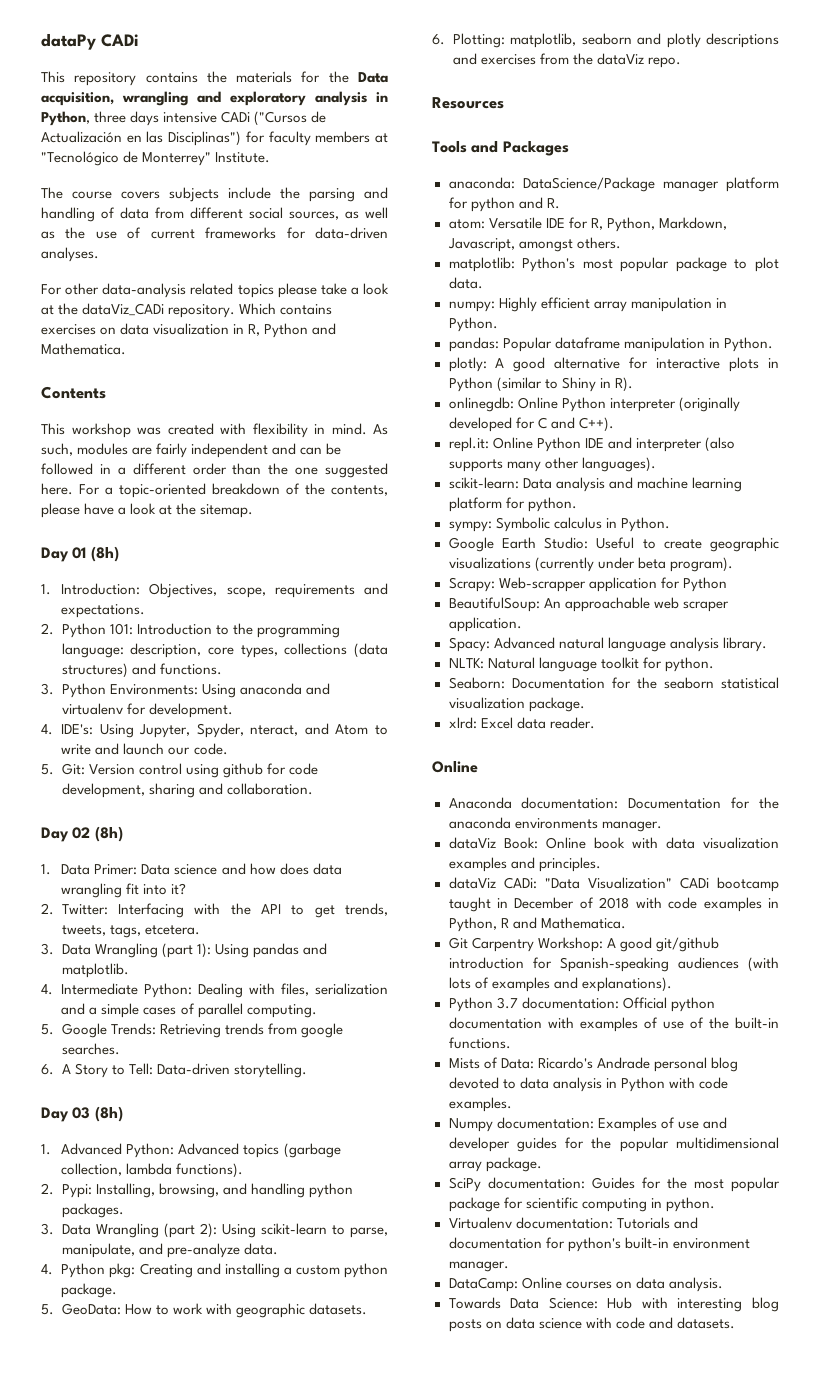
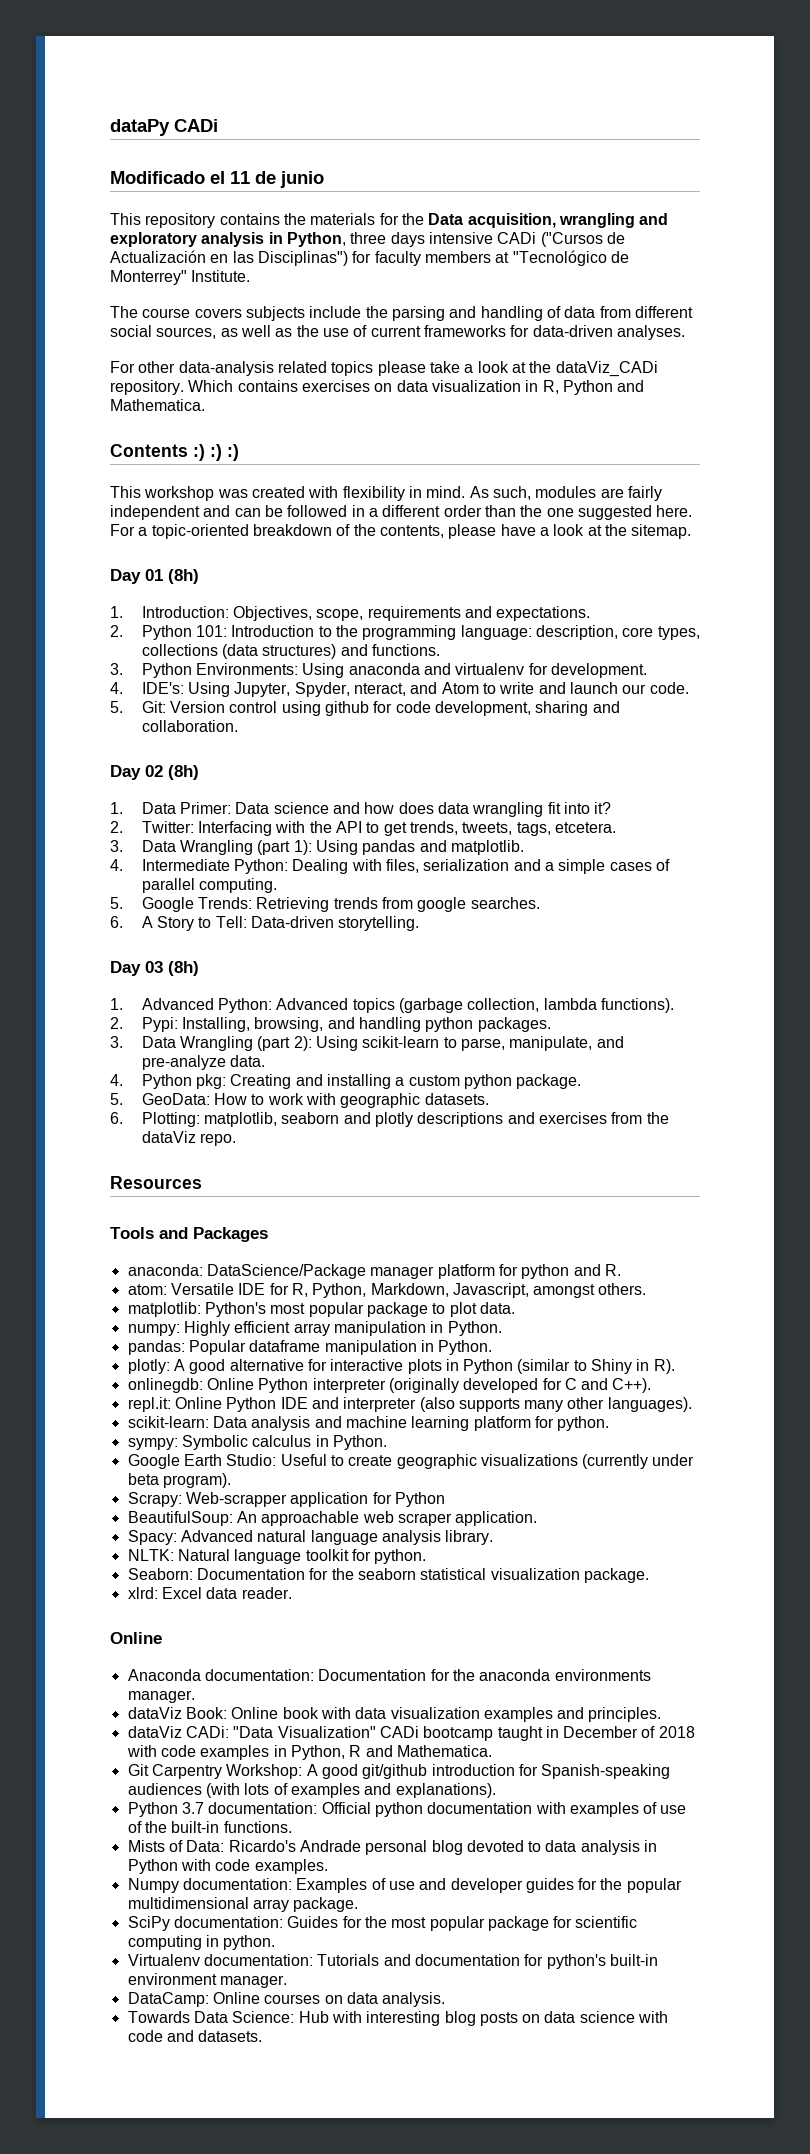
(139, 40) none -> [110,171,324,188] // Modificado el 11 de junio
(106, 392) none -> [193,444,239,461] :) :) :)

